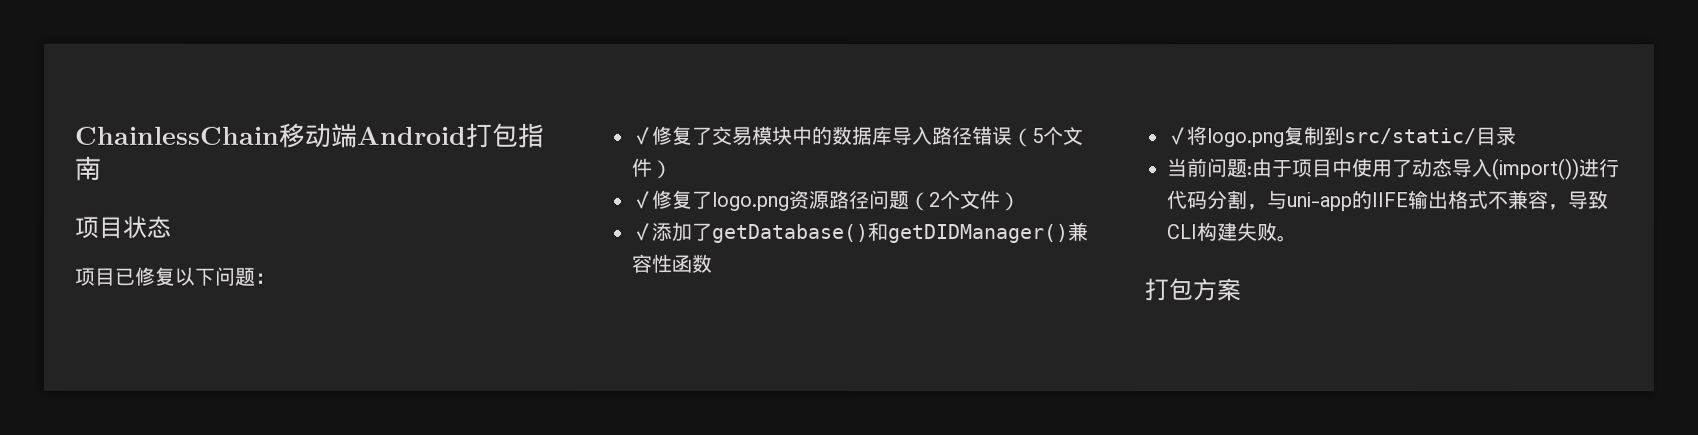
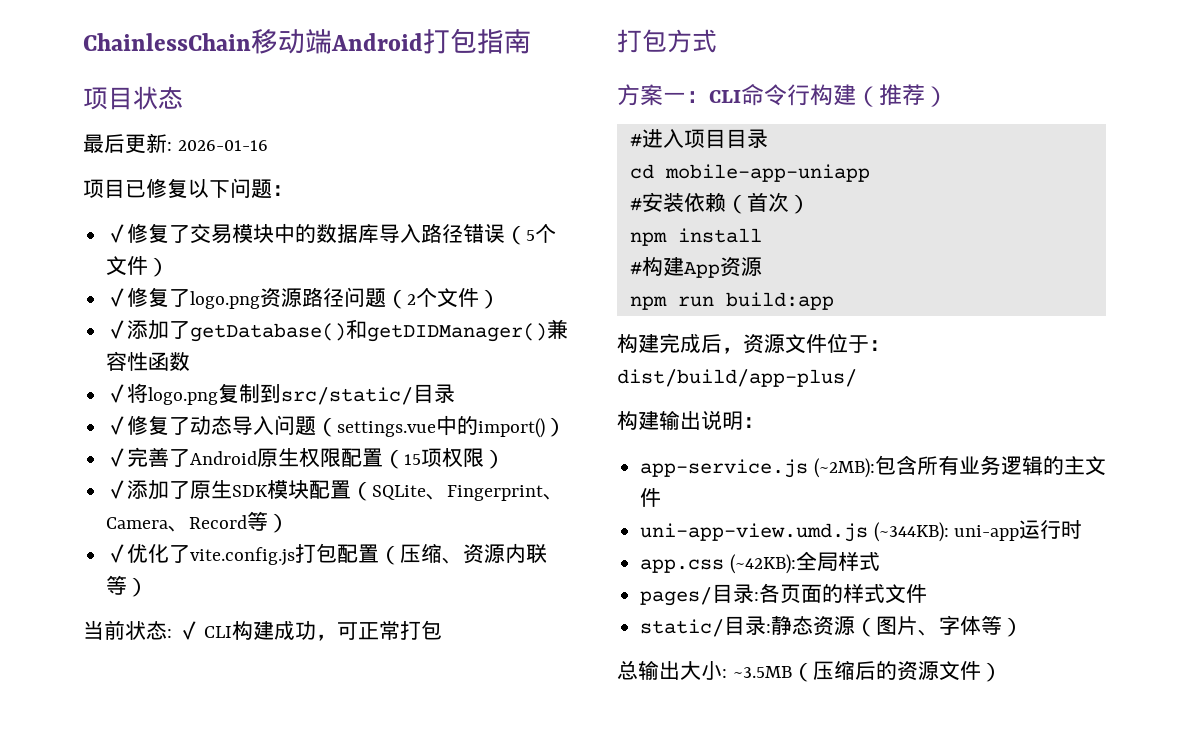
(172, 226) none -> [83,133,268,154] // 最后更新: 2026-01-16
[1167,158,1620,181] [1167,190,1609,212] [1166,222,1297,243] [1144,278,1241,302] 当前问题:由于项目中使用了动态导入(import())进行代码分割，与uni-app的IIFE输出格式不兼容，导致CLI构建失败。 // 打包方案 -> [106,415,567,438] [106,447,506,469] [106,480,565,501] [106,511,290,533] [106,543,548,566] [106,575,149,597] [83,620,443,641] [617,29,717,53] [617,84,948,107] [629,129,768,148] [629,164,870,182] [629,192,810,214] [629,228,762,246] [629,257,762,278] [629,292,834,310] [617,333,890,354] [617,369,857,387] [617,410,764,430] [640,455,1106,478] [640,488,662,507] [640,520,1083,542] [640,551,880,574] [640,583,928,606] [640,615,1024,637] [617,660,1002,682] ✓修复了动态导入问题（settings.vue中的import()） // ✓完善了Android原生权限配置（15项权限） // ✓添加了原生SDK模块配置（SQLite、Fingerprint、Camera、Record等） // ✓优化了vite.config.js打包配置（压缩、资源内联等） // 当前状态: ✓ CLI构建成功，可正常打包 // 打包方式 // 方案一：CLI命令行构建（推荐） // #进入项目目录 // cd mobile-app-uniapp // #安装依赖（首次） // npm install // #构建App资源 // npm run build:app // 构建完成后，资源文件位于：dist/build/app-plus/ // 构建输出说明： // app-service.js (~2MB):包含所有业务逻辑的主文件 // uni-app-view.umd.js (~344KB): uni-app运行时 // app.css (~42KB):全局样式 // pages/目录:各页面的样式文件 // static/目录:静态资源（图片、字体等） // 总输出大小: ~3.5MB（压缩后的资源文件）

